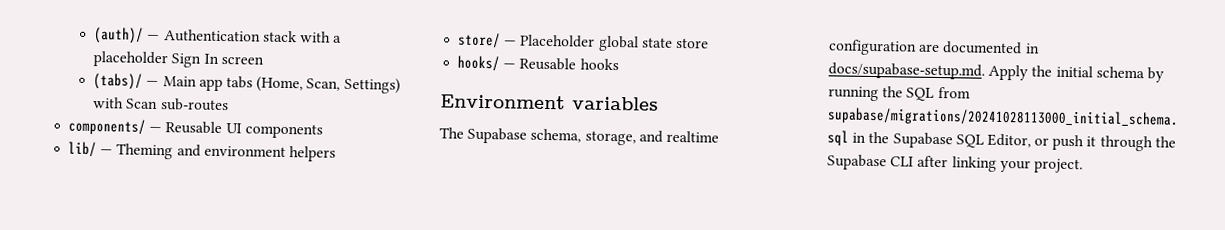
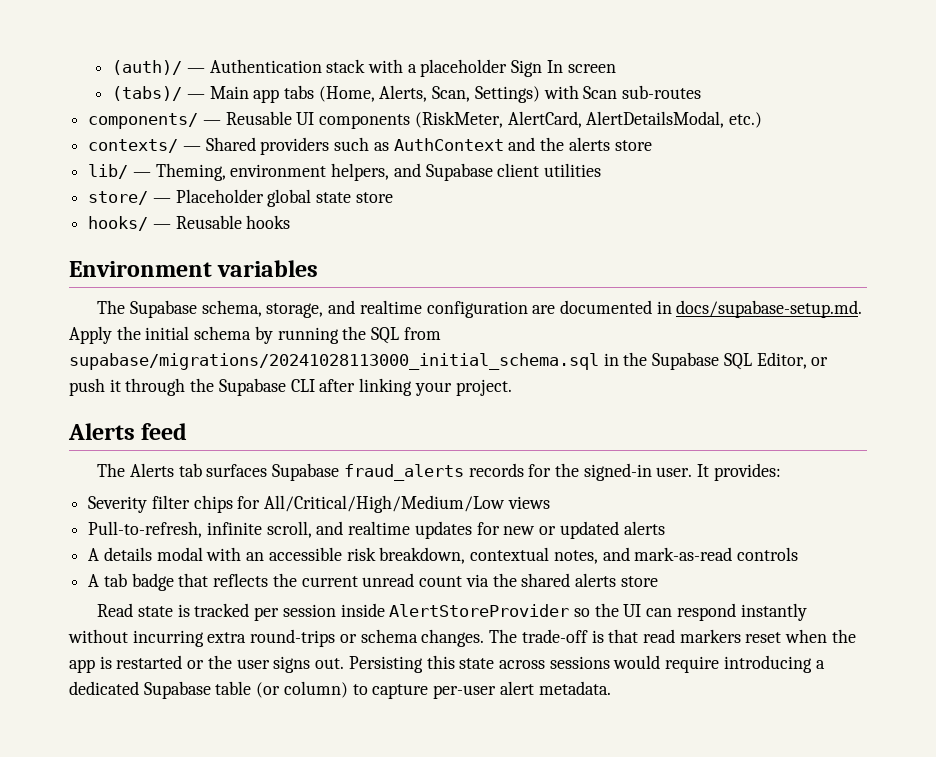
(304, 84) none -> [379,85,428,102] Alerts,
[68,141,336,162] // lib/ — Theming and environment helpers -> [414,111,763,128] [88,137,652,155] [88,163,602,181] (RiskMeter, AlertCard, AlertDetailsModal, etc.) // contexts/ — Shared providers such as AuthContext and the alerts store // lib/ — Theming, environment helpers, and Supabase client utilities
(1083, 166) none -> [68,423,188,440] [97,463,781,481] [88,495,550,513] [88,521,665,539] [88,547,798,564] [88,573,658,591] [97,603,807,621] [68,629,856,647] [69,655,825,673] [69,681,611,699] // Alerts feed // The Alerts tab surfaces Supabase fraud_alerts records for the signed-in user. It provides: // Severity filter chips for All/Critical/High/Medium/Low views // Pull-to-refresh, infinite scroll, and realtime updates for new or updated alerts // A details modal with an accessible risk breakdown, contextual notes, and mark-as-read controls // A tab badge that reflects the current unread count via the shared alerts store // Read state is tracked per session inside AlertStoreProvider so the UI can respond instantly without incurring extra round-trips or schema changes. The trade-off is that read markers reset when the app is restarted or the user signs out. Persisting this state across sessions would require introducing a dedicated Supabase table (or column) to capture per-user alert metadata.

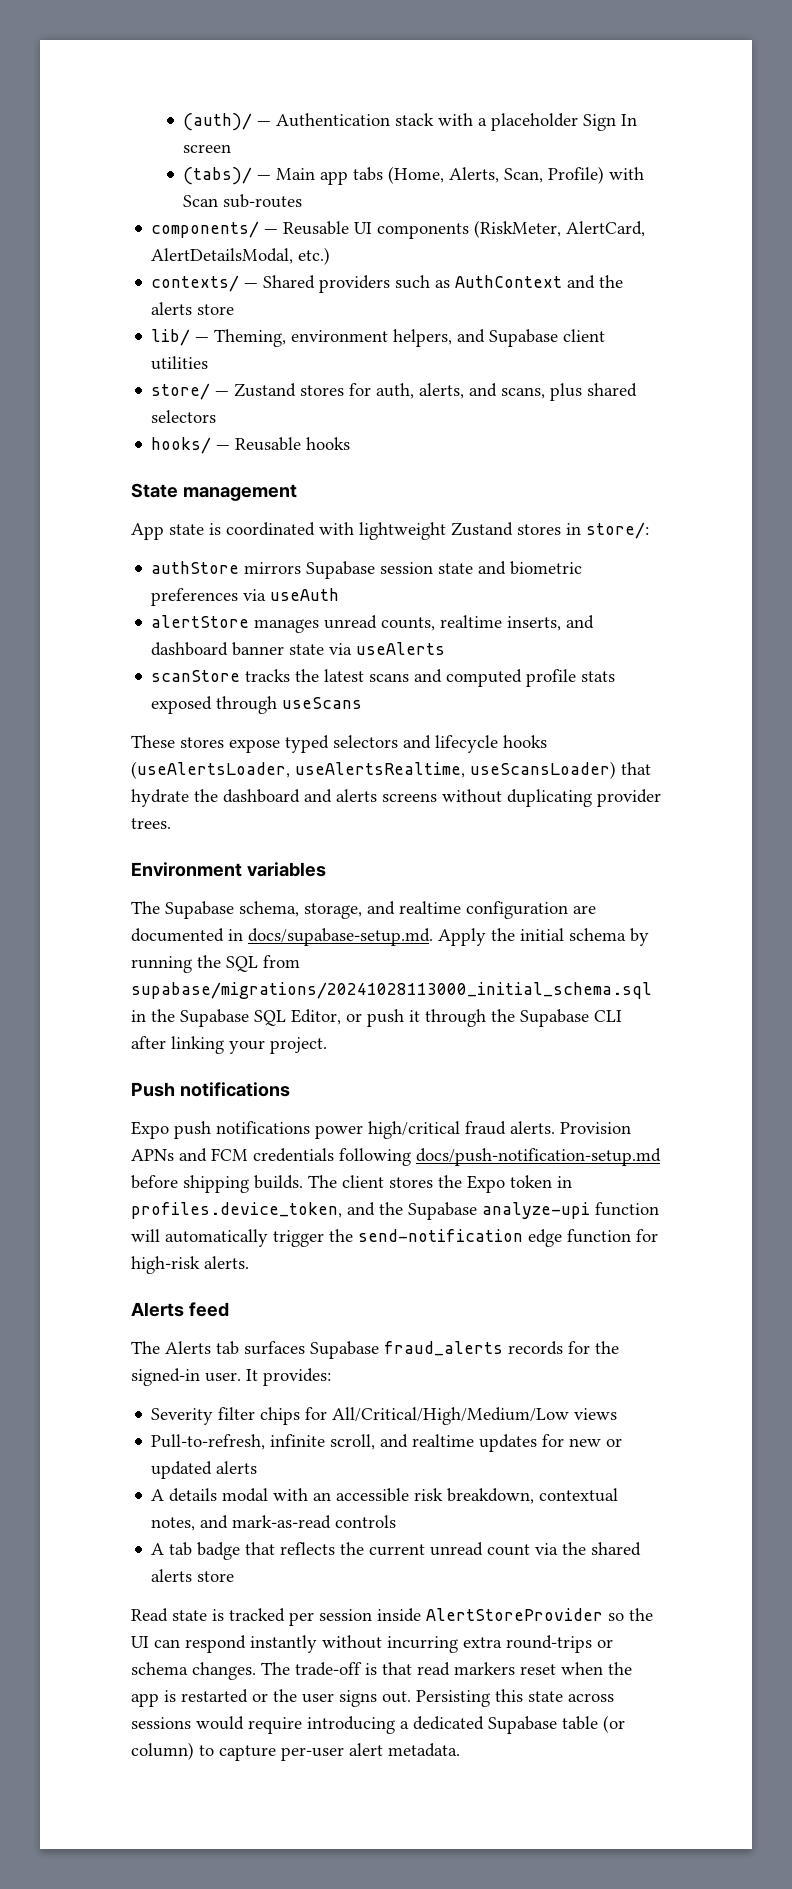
[474,86,540,103] Settings) -> [548,166,605,184] Profile)
[175,189,393,207] [88,215,291,231] Placeholder global state store // hooks/ — Reusable hooks -> [234,383,638,401] [151,410,217,423] [151,437,351,454] [131,483,297,501] [131,522,649,540] [151,561,583,579] [151,588,340,606] [151,615,595,633] [151,642,446,656] [151,669,616,687] [151,696,363,714] [131,735,547,753] [131,761,651,779] [131,789,661,807] [131,818,171,829] Zustand stores for auth, alerts, and scans, plus shared selectors // hooks/ — Reusable hooks // State management // App state is coordinated with lightweight Zustand stores in store/: // authStore mirrors Supabase session state and biometric preferences via useAuth // alertStore manages unread counts, realtime inserts, and dashboard banner state via useAlerts // scanStore tracks the latest scans and computed profile stats exposed through useScans // These stores expose typed selectors and lifecycle hooks (useAlertsLoader, useAlertsRealtime, useScansLoader) that hydrate the dashboard and alerts screens without duplicating provider trees.
(512, 387) none -> [131,1082,290,1097] [131,1121,631,1139] [131,1148,661,1166] [131,1175,572,1193] [131,1202,659,1220] [131,1229,658,1247] [131,1256,249,1274] // Push notifications // Expo push notifications power high/critical fraud alerts. Provision APNs and FCM credentials following docs/push-notification-setup.md before shipping builds. The client stores the Expo token in profiles.device_token, and the Supabase analyze-upi function will automatically trigger the send-notification edge function for high-risk alerts.

